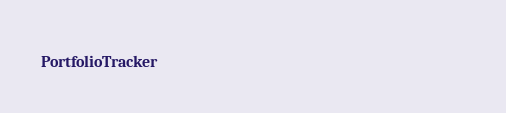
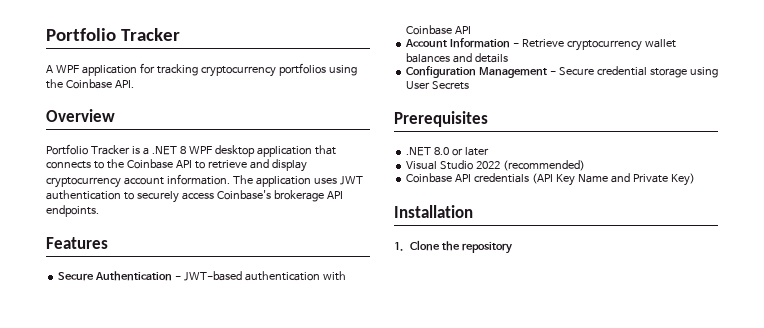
[41,55,158,67] PortfolioTracker -> [46,28,181,41] [46,63,357,77] [46,79,134,89] [46,109,115,122] [46,144,336,157] [46,159,307,172] [46,174,363,188] [46,190,343,203] [46,205,99,217] [46,237,108,249] [58,271,346,281] [406,25,472,35] [405,38,676,51] [406,53,509,63] [406,66,718,78] [406,81,470,90] [394,111,488,127] [406,147,490,156] [406,160,586,171] [406,173,695,186] [394,205,473,218] [394,240,513,254] Portfolio Tracker // A WPF application for tracking cryptocurrency portfolios using the Coinbase API. // Overview // Portfolio Tracker is a .NET 8 WPF desktop application that connects to the Coinbase API to retrieve and display cryptocurrency account information. The application uses JWT authentication to securely access Coinbase's brokerage API endpoints. // Features // Secure Authentication - JWT-based authentication with Coinbase API // Account Information - Retrieve cryptocurrency wallet balances and details // Configuration Management - Secure credential storage using User Secrets // Prerequisites // .NET 8.0 or later // Visual Studio 2022 (recommended) // Coinbase API credentials (API Key Name and Private Key) // Installation // 1. Clone the repository

